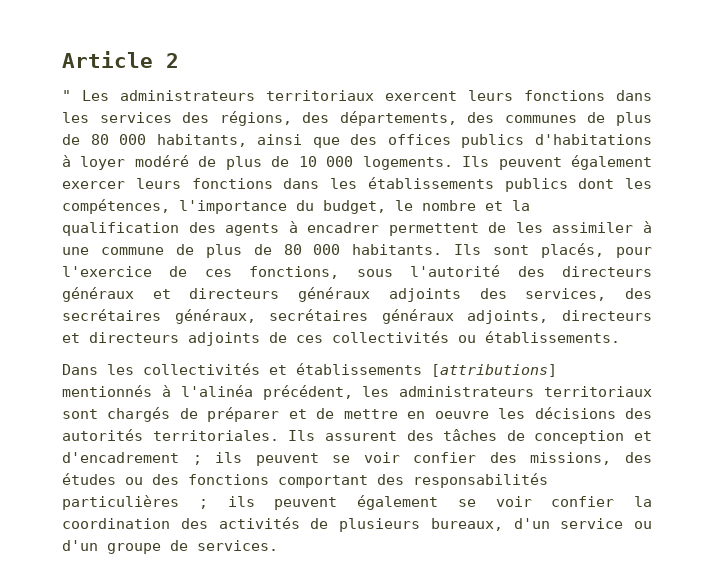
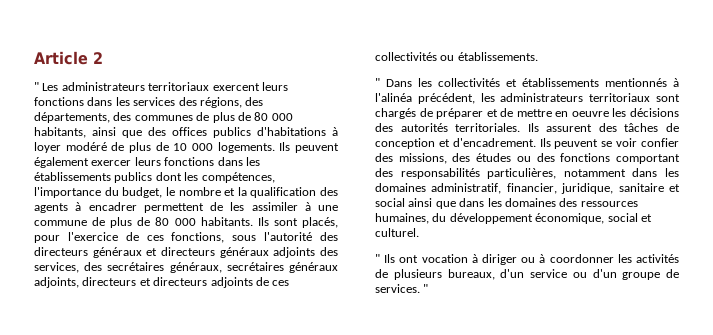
(620, 337) none -> [375,78,380,87] "
[431,364,557,377] [attributions] -> (599, 82) none
[62,452,243,465] d'encadrement ; ils -> [452,138,551,147] d'encadrement. Ils
[62,495,652,510] [62,518,208,529] particulières ; ils peuvent également se voir confier la coordination des -> [487,168,679,179] [375,183,680,194] [375,198,638,209] [375,213,652,224] [375,228,419,237] [375,254,632,265] particulières, notamment dans les domaines administratif, financier, juridique, sanitaire et social ainsi que dans les domaines des ressources humaines, du développement économique, social et culturel. // " Ils ont vocation à diriger ou à coordonner les
(278, 545) none -> [423,284,429,293] "

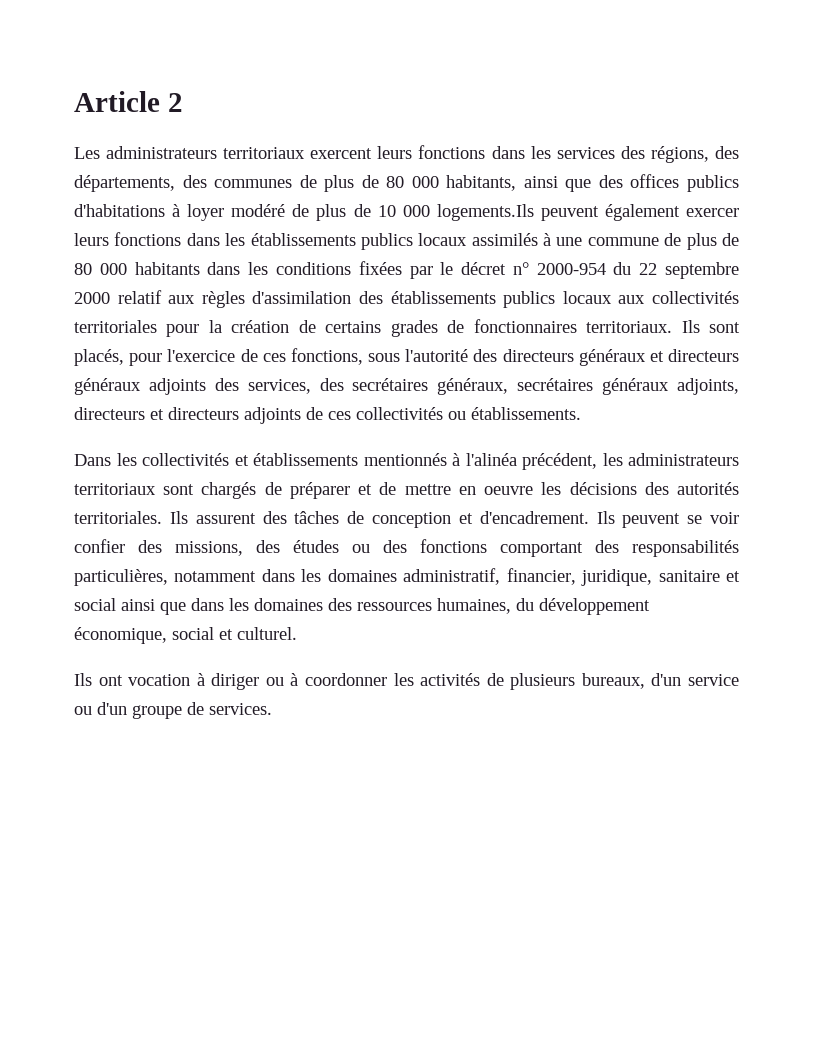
[34,82,39,91] " -> (183, 102) none
[217,142,291,153] logements. Ils -> [436,204,534,221] logements.Ils
[155,172,275,183] [34,187,338,198] [34,202,298,213] dont les compétences, l'importance du budget, le nombre et la qualification des agents à encadrer permettent de les assimiler -> [418,233,538,246] locaux assimilés
[200,217,253,226] habitants. -> [134,261,740,279] [74,290,740,308] [74,319,673,337] habitants dans les conditions fixées par le décret n° 2000-954 du 22 septembre 2000 relatif aux règles d'assimilation des établissements publics locaux aux collectivités territoriales pour la création de certains grades de fonctionnaires territoriaux.
[375,78,380,87] " -> (581, 413) none
[375,254,380,263] " -> (297, 633) none
[423,284,429,293] " -> (272, 709) none

